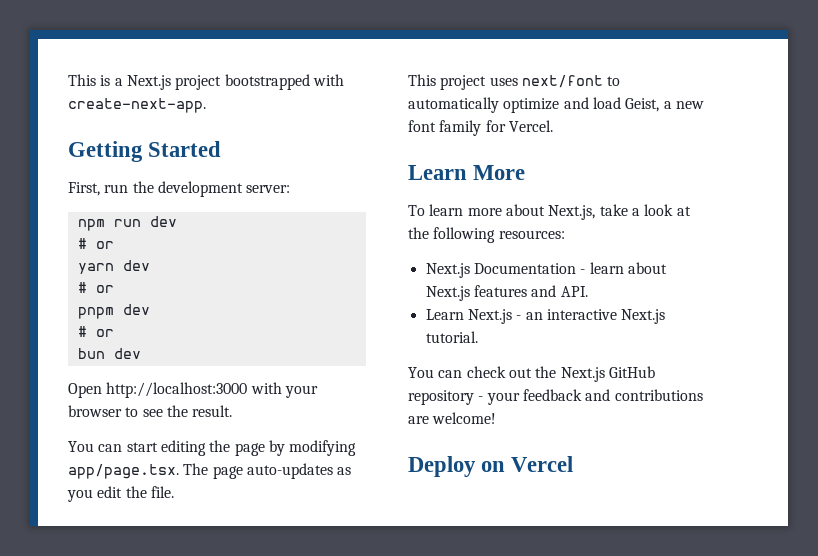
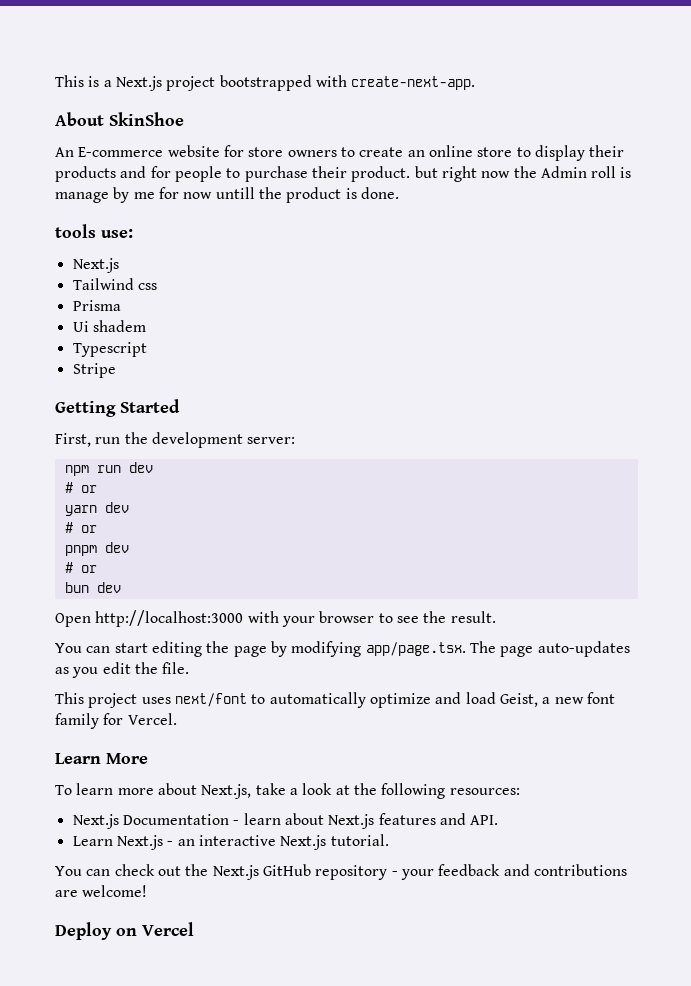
(206, 105) none -> [55,112,184,126] [55,145,625,161] [55,166,632,182] [55,187,399,203] [55,224,133,238] [72,258,119,273] [72,278,157,290] [72,300,121,311] [72,320,146,332] [72,342,147,357] [72,363,116,378] // About SkinShoe // An E-commerce website for store owners to create an online store to display their products and for people to purchase their product. but right now the Admin roll is manage by me for now untill the product is done. // tools use: // Next.js // Tailwind css // Prisma // Ui shadem // Typescript // Stripe

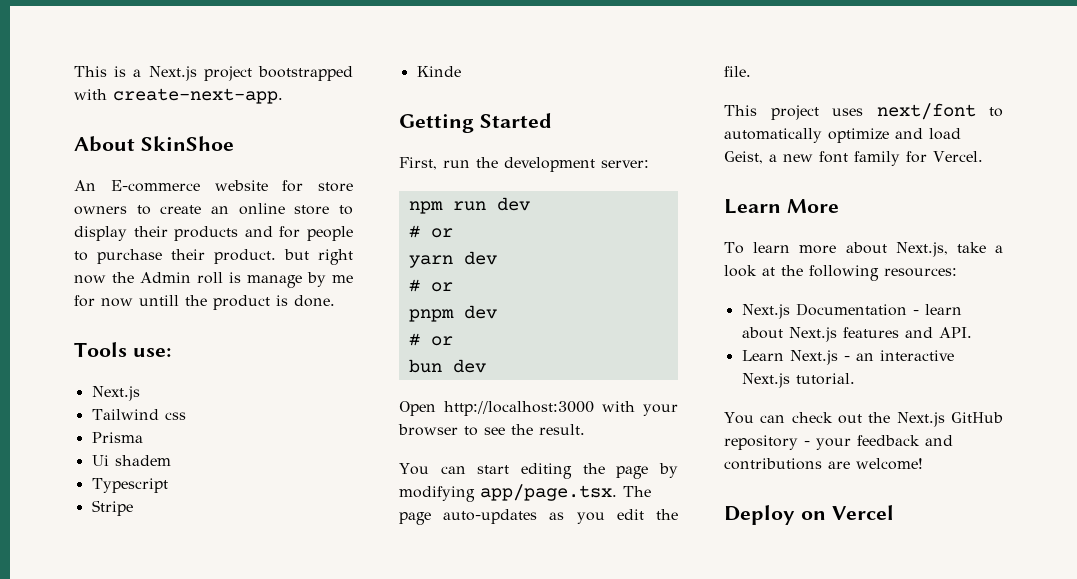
[55,224,96,238] tools -> [74,342,127,357] Tools
(116, 370) none -> [416,66,461,77] // Kinde

